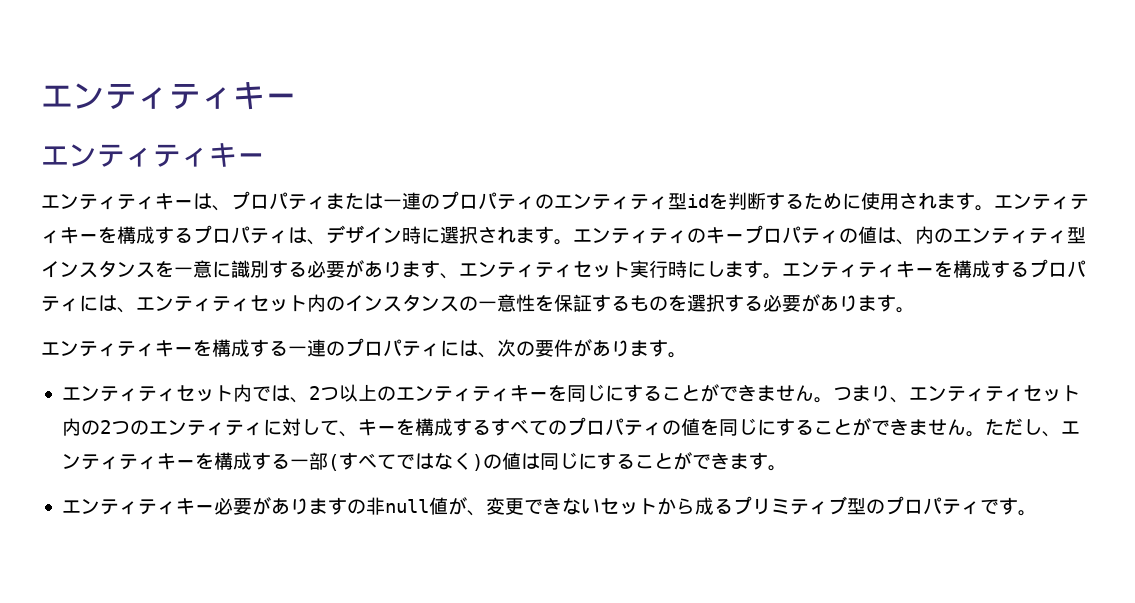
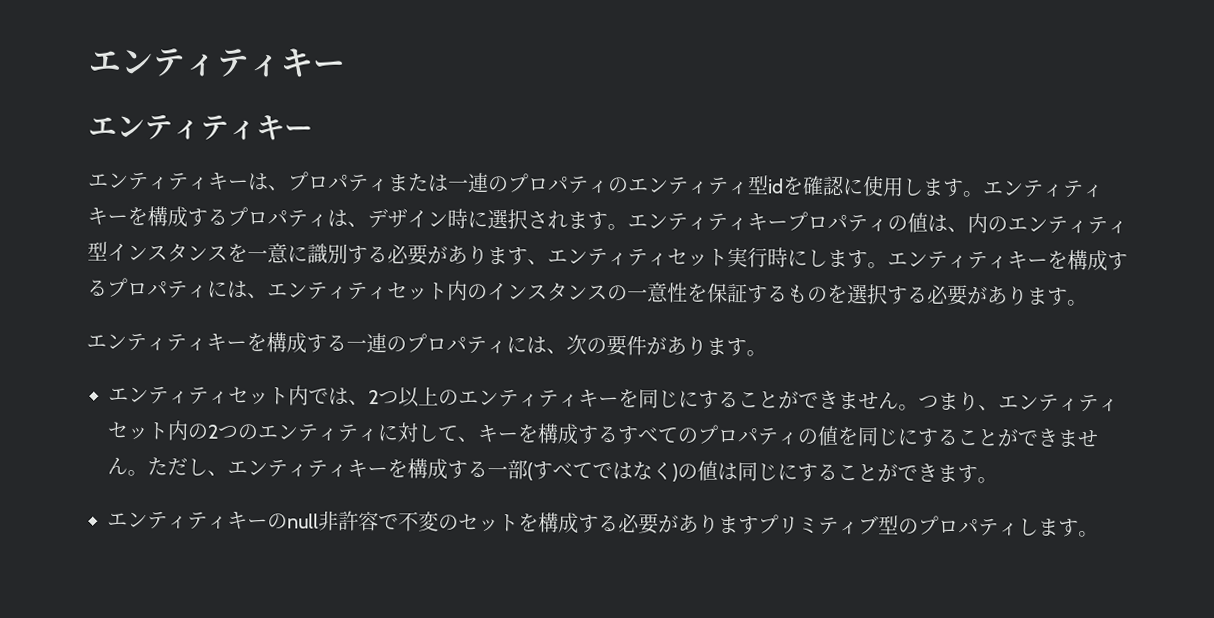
[728,192,937,210] 判断するために使用され -> [802,175,924,197] 確認に使用し
[687,228,706,243] の -> (748, 224) none
[213,497,733,516] 必要がありますの非null値が、変更できないセットから成る -> [267,510,759,535] のnull非許容で不変のセットを構成する必要があります
[979,499,999,514] で -> [1018,518,1059,536] しま

